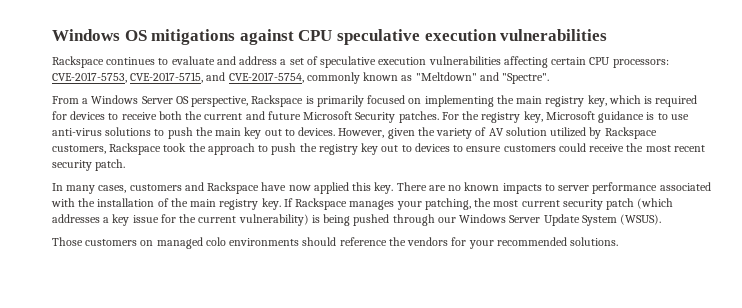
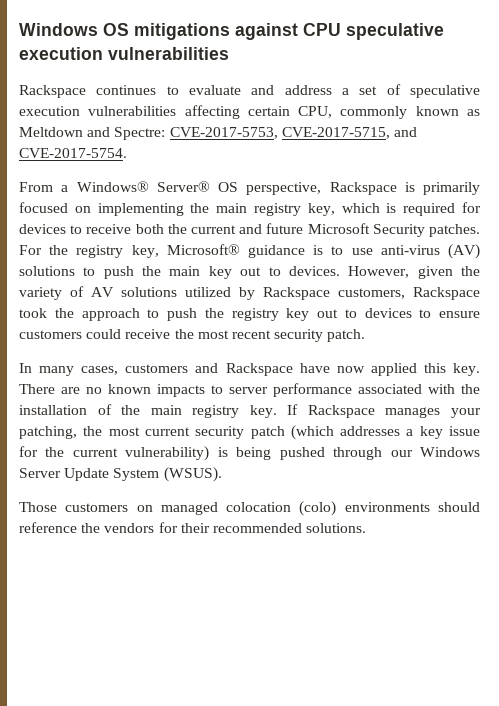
[589,57,669,68] [52,72,550,84] CPU processors: CVE-2017-5753, CVE-2017-5715, and CVE-2017-5754, commonly known as "Meltdown" and "Spectre". -> [298,106,480,119] [19,127,417,140] [19,148,127,158] CPU, commonly known as Meltdown and Spectre: CVE-2017-5753, CVE-2017-5715, and CVE-2017-5754.
[91,95,173,104] Windows Server -> [76,181,210,192] Windows® Server®
[545,111,595,120] Microsoft -> [166,244,240,255] Microsoft®
(102, 132) none -> [447,244,480,259] (AV)
[505,127,547,136] solution -> [121,287,177,297] solutions
[205,237,226,246] colo -> [226,501,337,516] colocation (colo)
[468,240,494,249] your -> [180,523,210,533] their

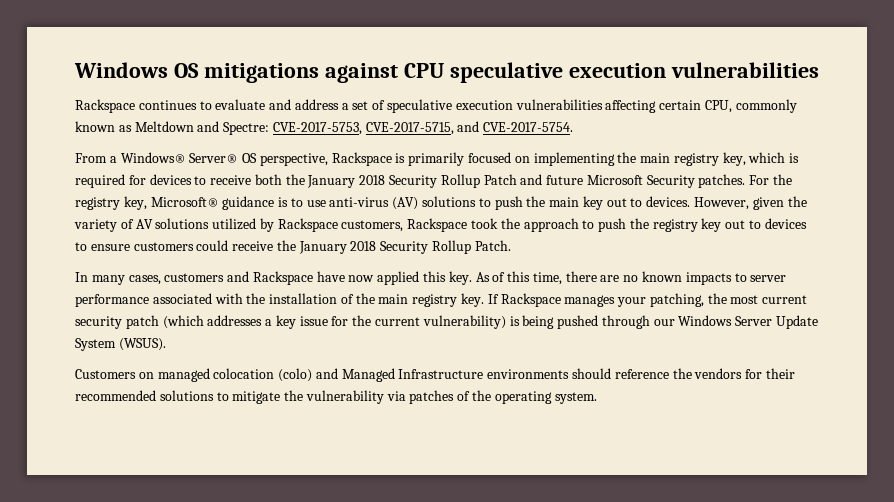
[190,225,236,234] current -> [307,174,517,188] January 2018 Security Rollup Patch
[197,329,366,342] most recent security patch. -> [298,240,511,254] January 2018 Security Rollup Patch.
[19,384,55,394] There -> [475,271,597,285] As of this time, there
[19,502,129,512] Those customers -> [75,369,136,379] Customers
(337, 508) none -> [315,368,484,382] and Managed Infrastructure
[306,523,367,533] solutions. -> [159,390,597,404] solutions to mitigate the vulnerability via patches of the operating system.

